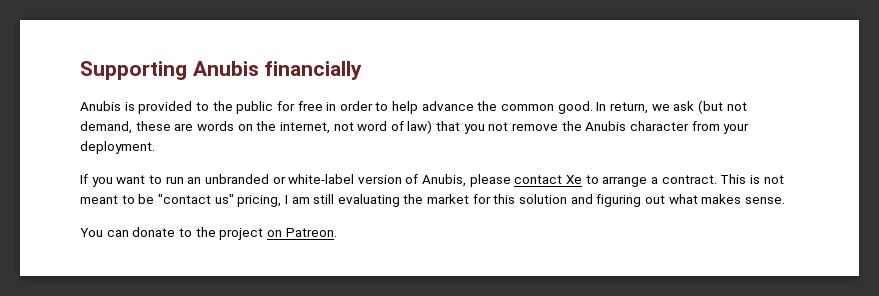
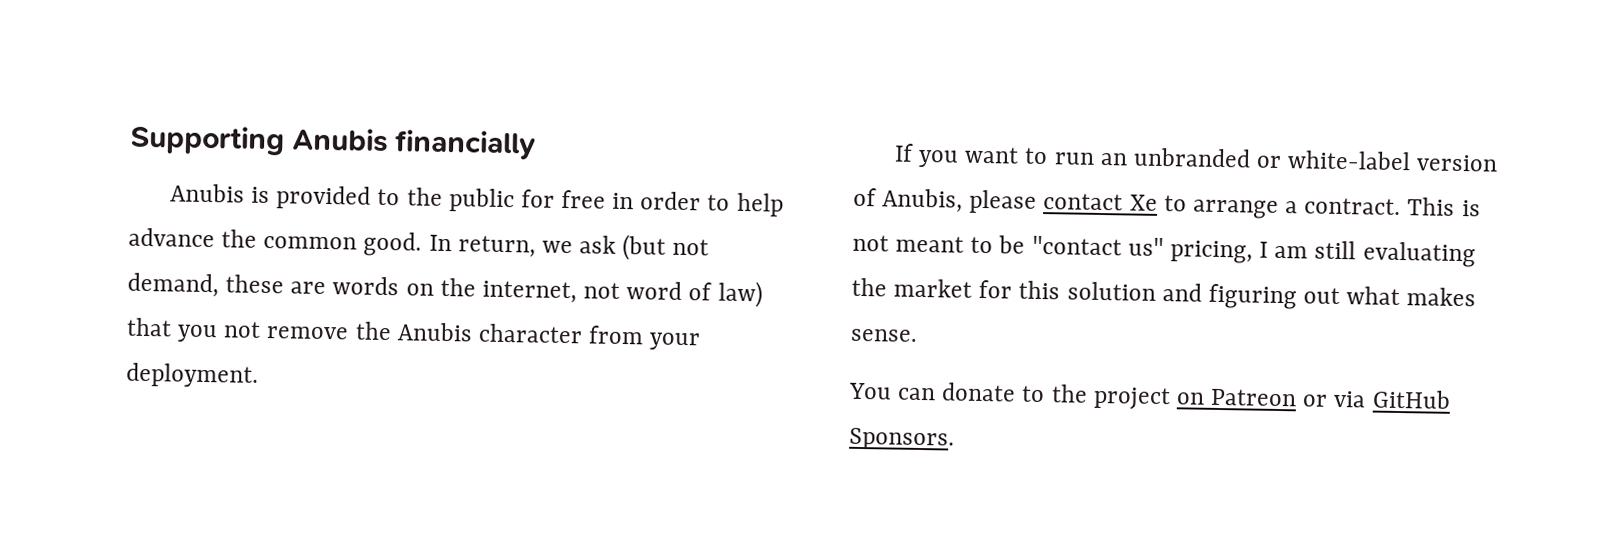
[285,228,337,237] Patreon. -> [1210,388,1451,409] [849,427,955,451] Patreon or via GitHub Sponsors.

